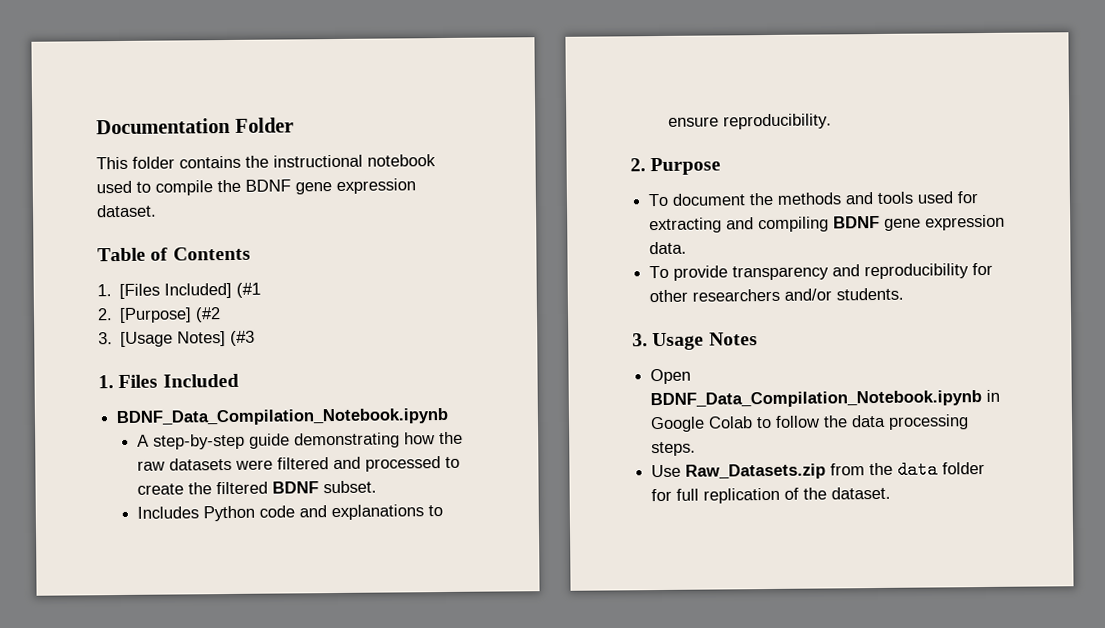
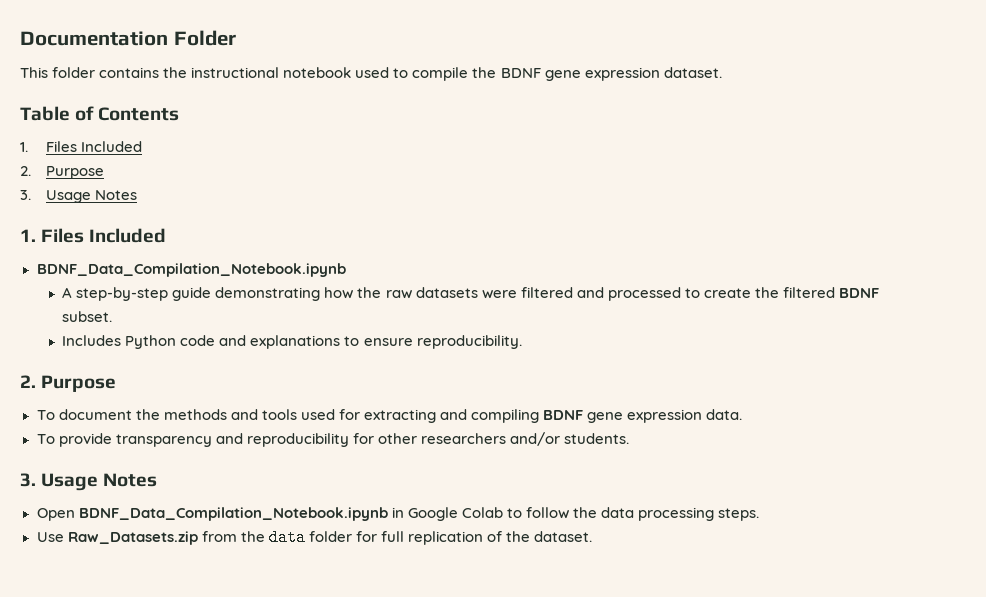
[119,282,262,300] [97,307,222,324] [98,330,256,347] [Files Included] (#1 // 2. [Purpose] (#2 // 3. [Usage Notes] (#3 -> [45,141,142,152] [20,166,104,179] [20,190,137,203] Files Included // 2. Purpose // 3. Usage Notes

